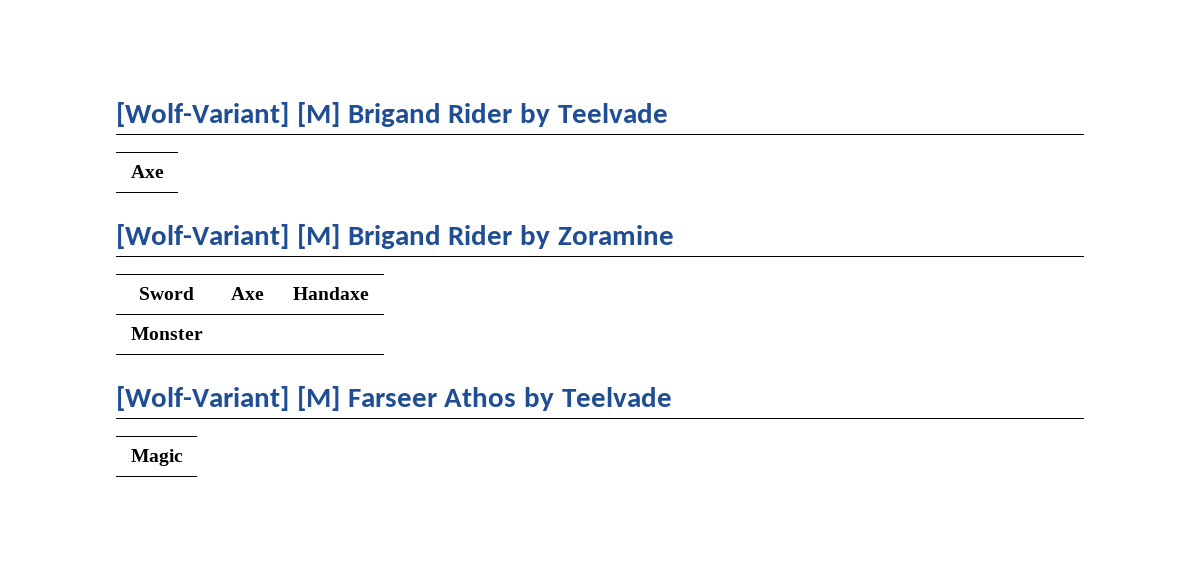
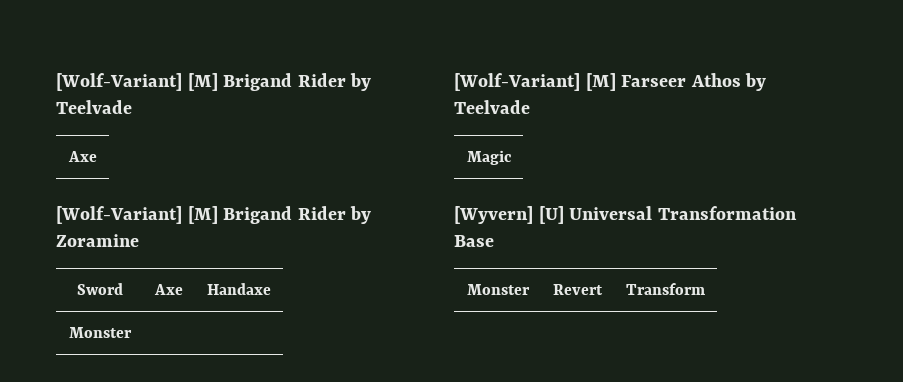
(183, 457) none -> [454,206,797,224] [454,235,494,247] [466,284,530,295] [552,284,603,295] [625,283,705,295] // [Wyvern] [U] Universal Transformation Base // Monster | Revert | Transform

